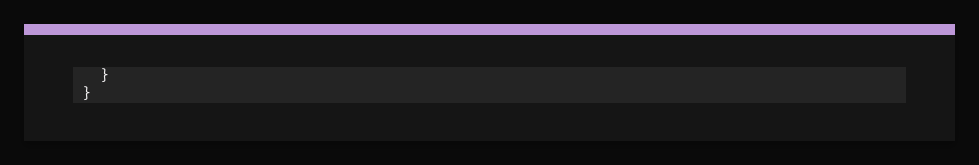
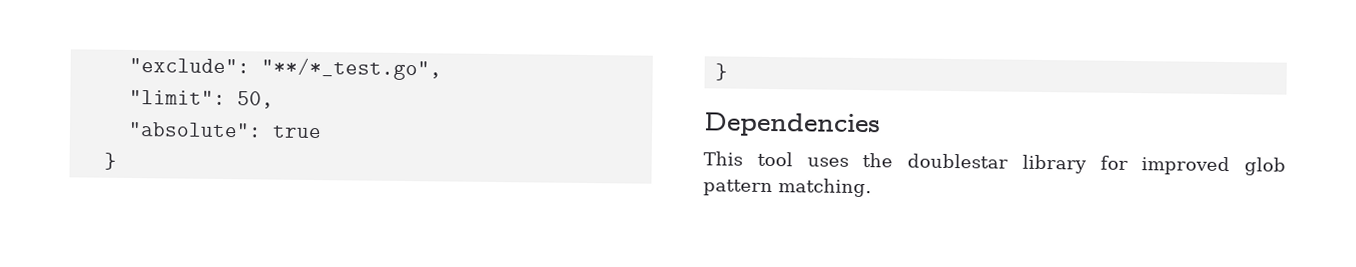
[100,68,109,83] [82,86,91,101] } // } -> [128,57,442,81] [128,89,274,109] [127,121,322,139] [103,152,117,170] [714,63,728,81] [703,112,881,138] [703,151,1286,176] [703,178,872,198] "exclude": "**/*_test.go", // "limit": 50, // "absolute": true // } // } // Dependencies // This tool uses the doublestar library for improved glob pattern matching.

